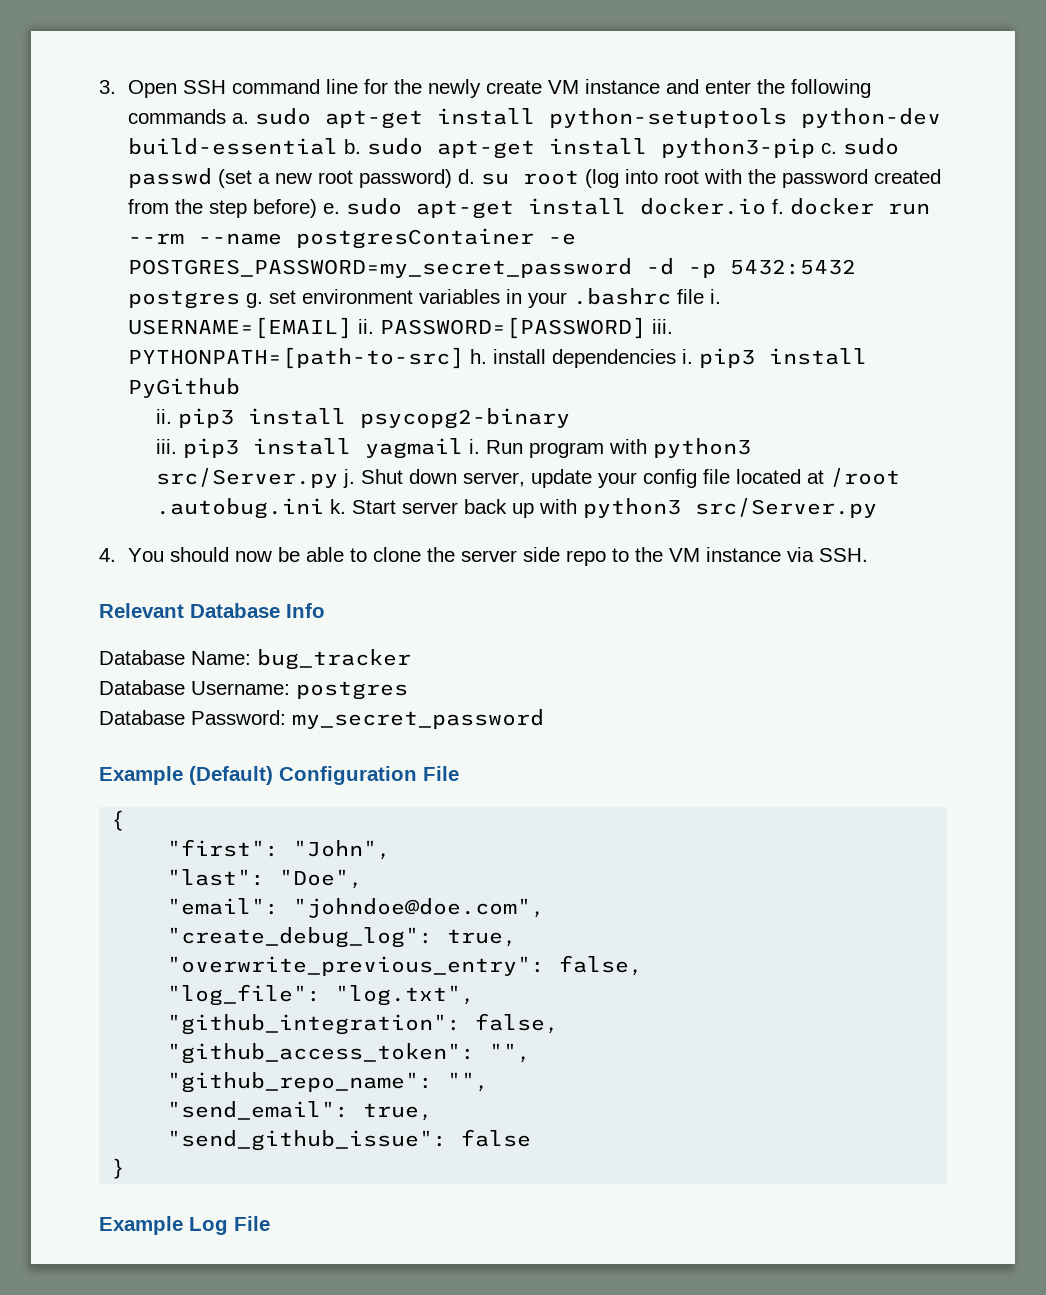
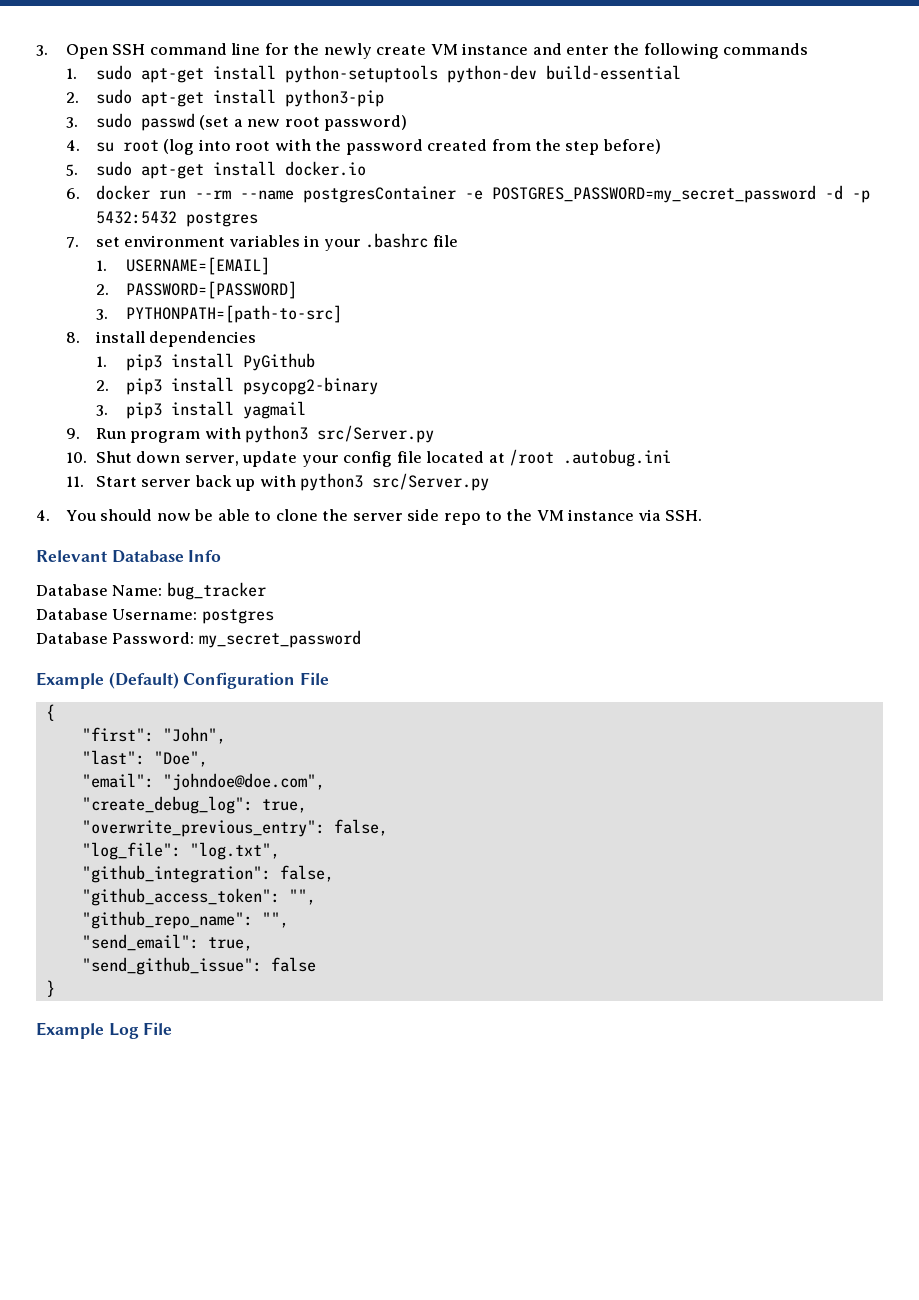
[231,113,249,124] a. -> [65,68,77,79] // 1.
[343,139,361,154] b. -> [65,92,79,103] // 2.
[820,143,837,154] c. -> [65,117,78,128] // 3.
[457,169,475,184] d. -> [65,140,80,151] // 4.
[322,203,340,214] e. -> [65,164,78,176] // 5.
[771,199,784,214] f. -> [65,188,80,199] // 6.
[245,293,263,308] g. -> [65,237,79,248] // 7.
[709,289,721,304] i. -> [95,260,107,271] // 1.
[357,319,374,334] ii. -> [95,284,109,295] // 2.
[651,319,673,334] iii. -> [95,309,108,320] // 3.
[469,349,487,364] h. -> [65,332,80,343] // 8.
[681,349,693,364] i. -> [95,356,107,367] // 1.
[156,409,173,424] ii. -> [95,380,109,391] 2.
[156,439,178,454] iii. -> [95,405,108,416] 3.
[469,439,481,454] i. -> [65,428,80,439] // 9.
[343,469,356,488] j. -> [65,452,87,463] // 10.
[330,499,347,514] k. -> [65,476,84,487] // 11.

